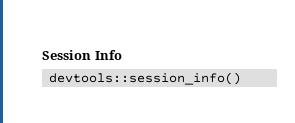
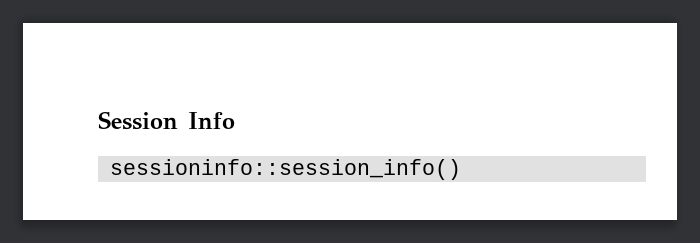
[48,72,241,85] devtools::session_info() -> [110,159,462,180] sessioninfo::session_info()

